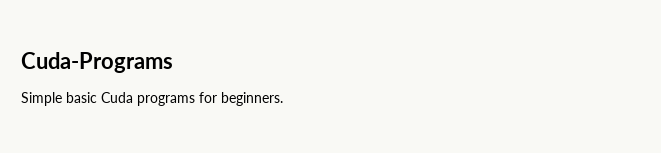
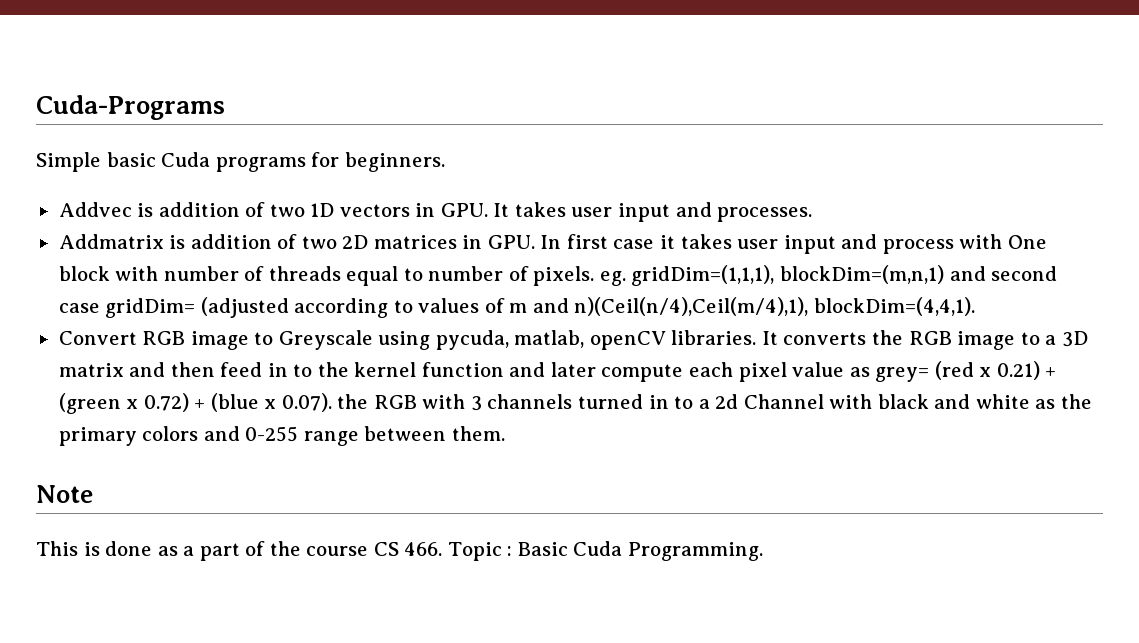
(283, 99) none -> [58,202,813,222] [58,234,1047,254] [58,265,1058,286] [58,297,975,318] [58,330,1088,350] [58,361,1057,382] [58,393,1092,414] [58,426,505,446] [36,485,93,503] [36,541,764,561] // Addvec is addition of two 1D vectors in GPU. It takes user input and processes. // Addmatrix is addition of two 2D matrices in GPU. In first case it takes user input and process with One block with number of threads equal to number of pixels. eg. gridDim=(1,1,1), blockDim=(m,n,1) and second case gridDim= (adjusted according to values of m and n)(Ceil(n/4),Ceil(m/4),1), blockDim=(4,4,1). // Convert RGB image to Greyscale using pycuda, matlab, openCV libraries. It converts the RGB image to a 3D matrix and then feed in to the kernel function and later compute each pixel value as grey= (red x 0.21) + (green x 0.72) + (blue x 0.07). the RGB with 3 channels turned in to a 2d Channel with black and white as the primary colors and 0-255 range between them. // Note // This is done as a part of the course CS 466. Topic : Basic Cuda Programming.

